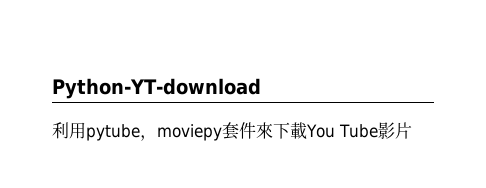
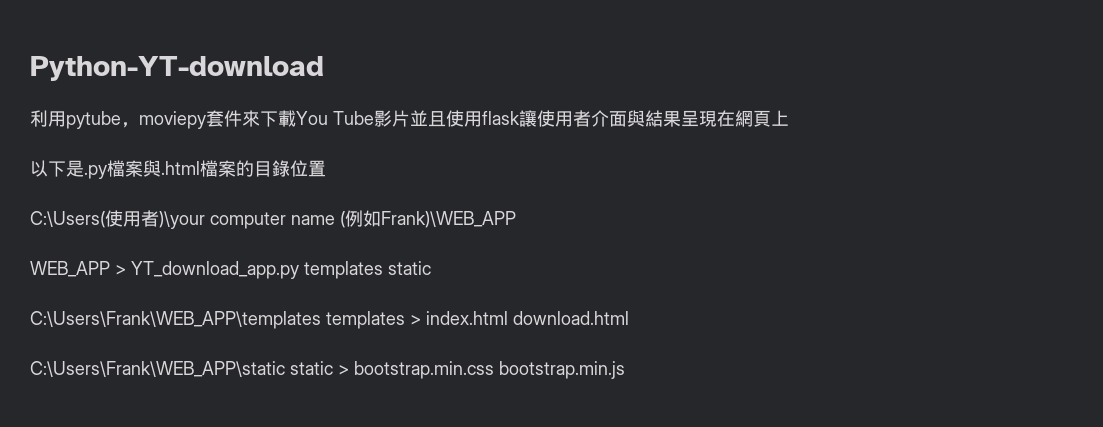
(412, 130) none -> [410,110,789,127] [30,160,326,179] [30,210,516,229] [30,261,431,279] [30,311,629,329] [30,361,625,379] 並且使用flask讓使用者介面與結果呈現在網頁上 // 以下是.py檔案與.html檔案的目錄位置 // C:\Users(使用者)\your computer name (例如Frank)\WEB_APP // WEB_APP > YT_download_app.py templates static // C:\Users\Frank\WEB_APP\templates templates > index.html download.html // C:\Users\Frank\WEB_APP\static static > bootstrap.min.css bootstrap.min.js

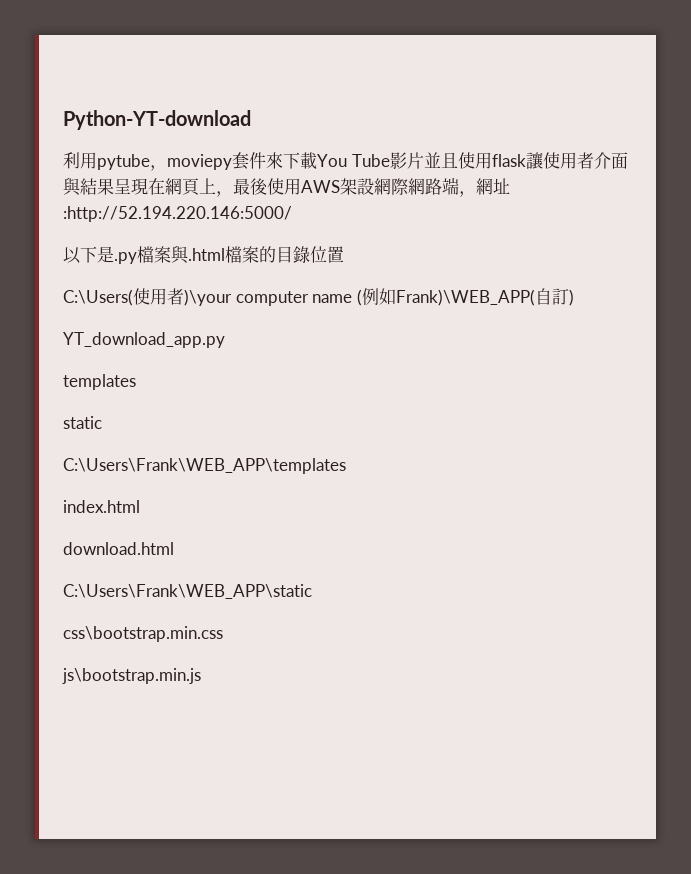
(789, 118) none -> [216,177,510,197] [63,206,292,222] ，最後使用AWS架設網際網路端，網址:http://52.194.220.146:5000/
[381,211,516,228] [30,261,126,277] Frank)\WEB_APP // WEB_APP > -> [395,288,574,306] Frank)\WEB_APP(自訂) //
[304,261,383,279] templates -> [63,374,136,390] // templates //
[326,311,421,329] templates > -> (346, 466) //
(508, 318) none -> (140, 506) //
[290,361,625,379] static > bootstrap.min.css bootstrap.min.js -> [63,626,223,642] [62,668,201,684] // css\bootstrap.min.css // js\bootstrap.min.js

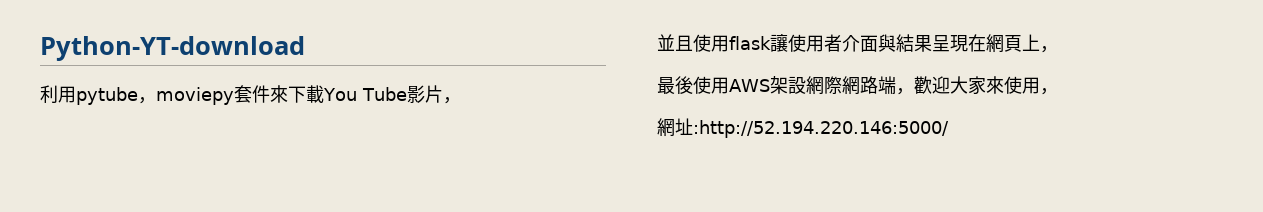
(424, 160) none -> [442,97,461,104] ， //
(233, 194) none -> (1058, 49) //
[476,178,510,195] [63,206,292,222] [63,246,344,264] [63,288,574,306] [63,332,225,348] [63,374,136,390] [63,416,102,429] [63,458,346,474] [63,500,140,513] [63,542,174,555] [63,584,312,599] [63,626,223,642] [62,668,201,684] 網址:http://52.194.220.146:5000/ // 以下是.py檔案與.html檔案的目錄位置 // C:\Users(使用者)\your computer name (例如Frank)\WEB_APP(自訂) // YT_download_app.py // templates // static // C:\Users\Frank\WEB_APP\templates // index.html // download.html // C:\Users\Frank\WEB_APP\static // css\bootstrap.min.css // js\bootstrap.min.js -> [913,76,1058,95] [657,118,949,138] 歡迎大家來使用， // 網址:http://52.194.220.146:5000/

